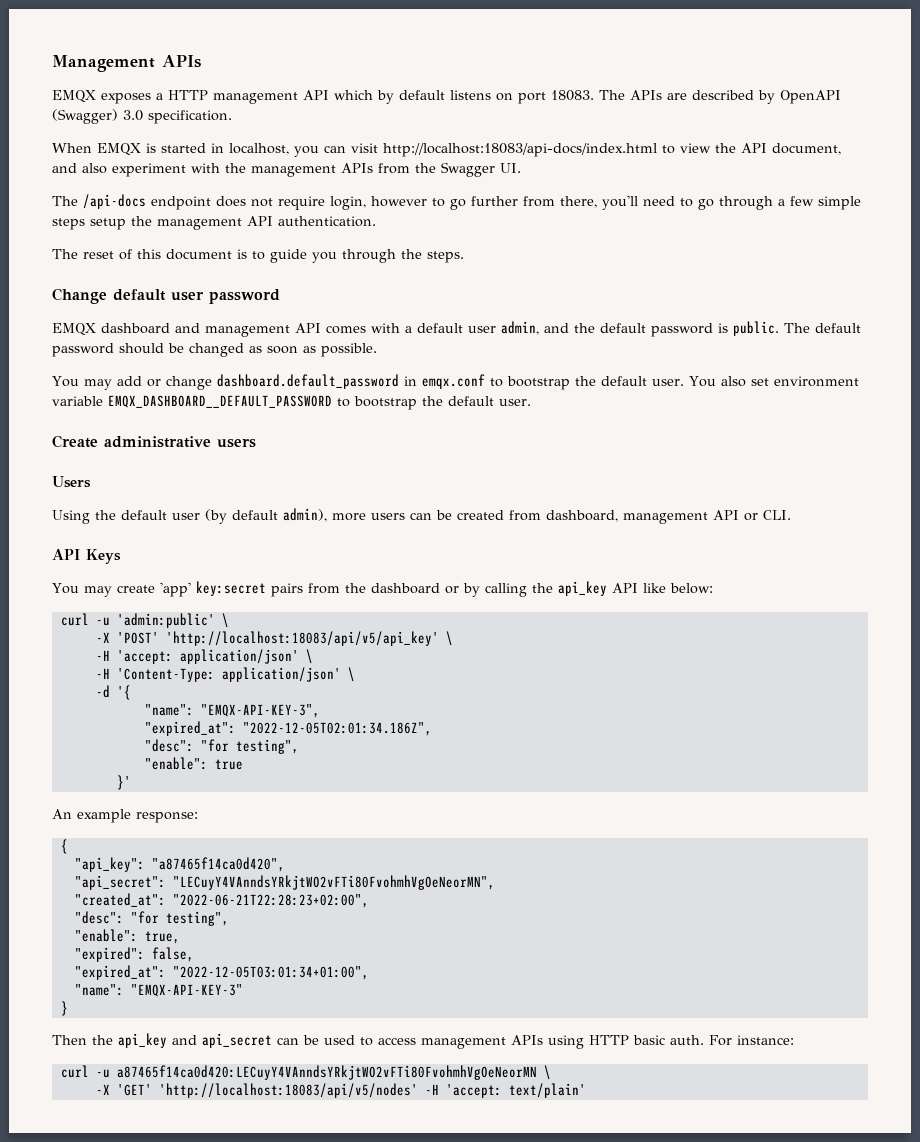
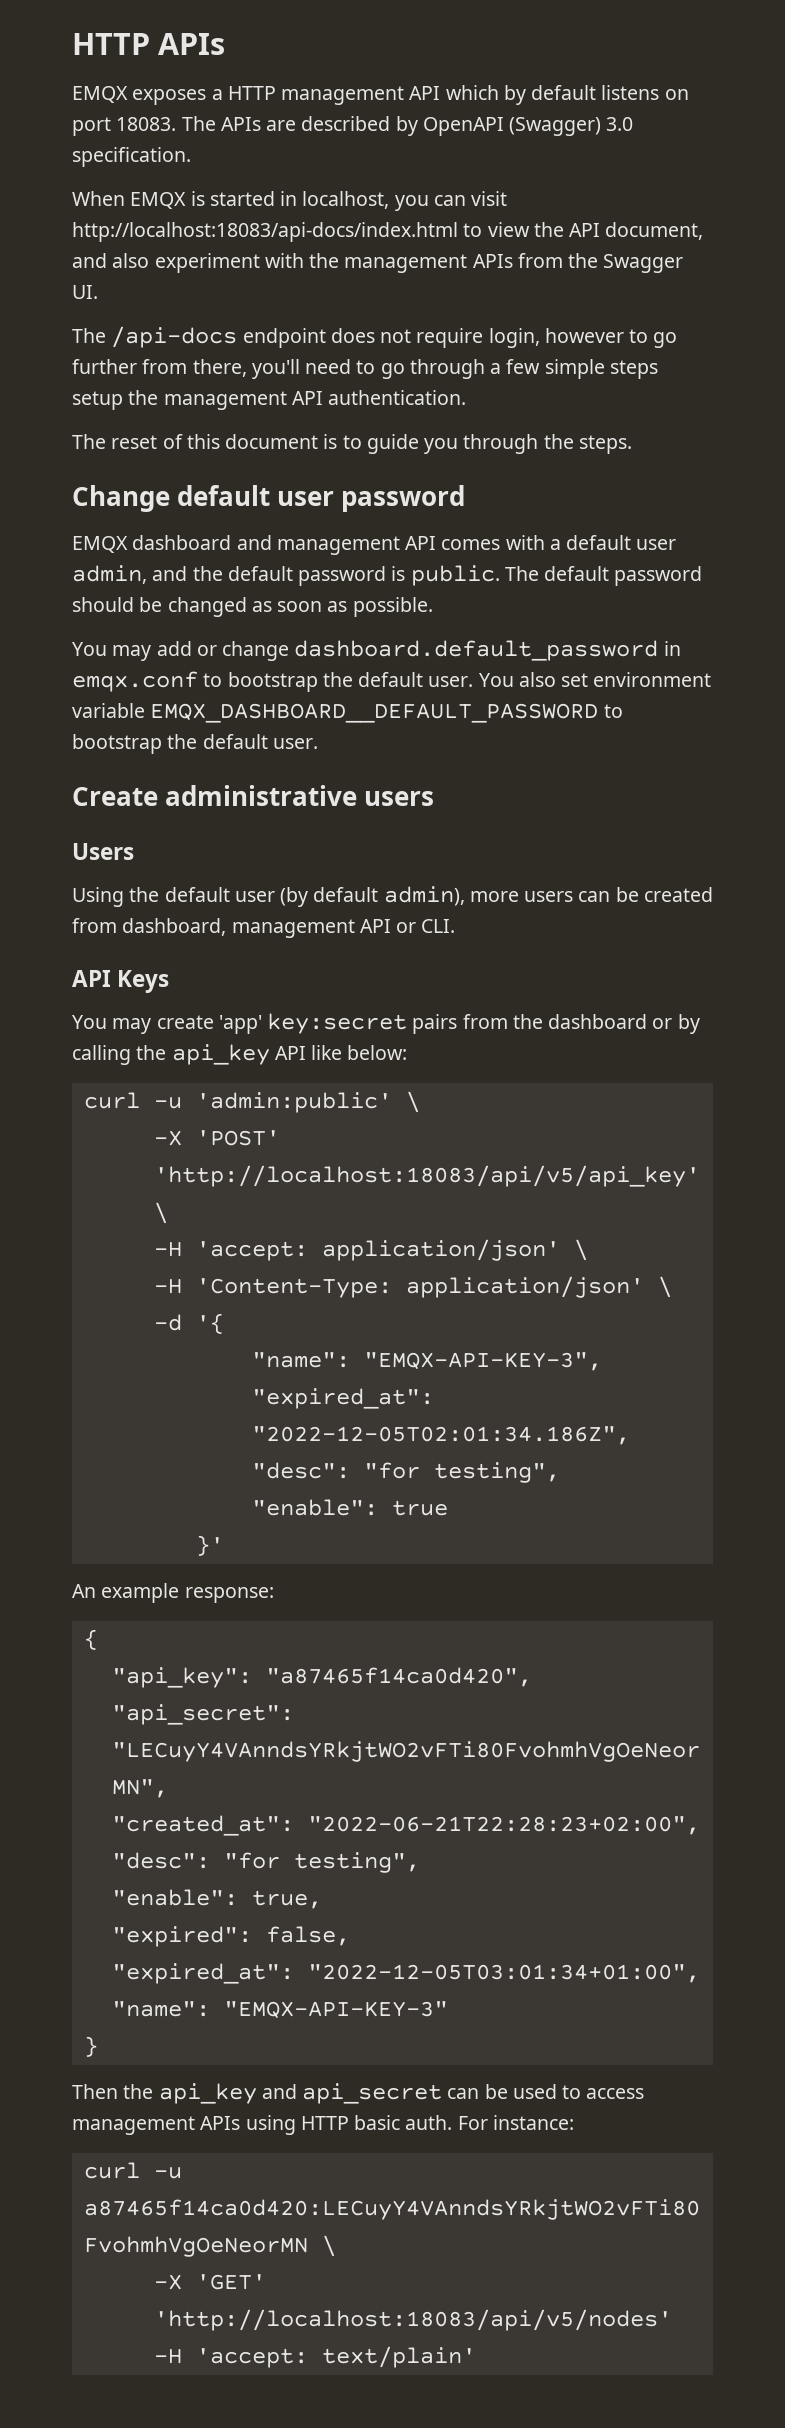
[52,55,155,72] Management -> [72,33,150,55] HTTP

